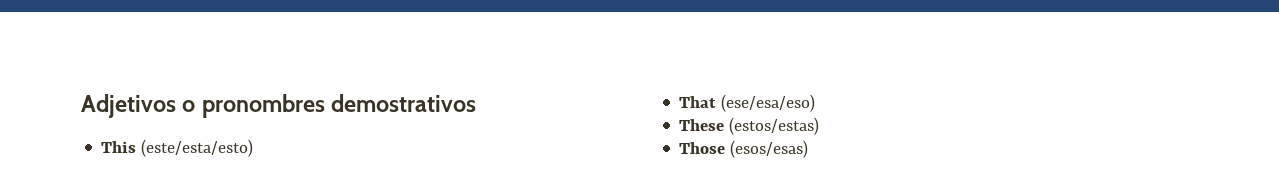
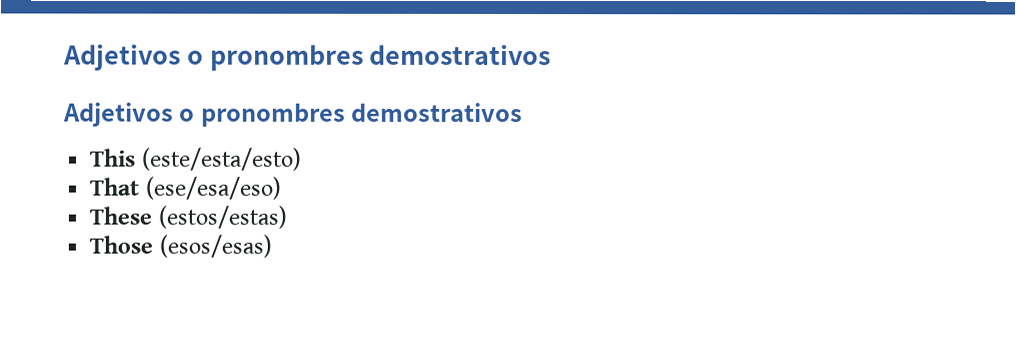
[81,94,477,118] Adjetivos o pronombres demostrativos -> [63,44,552,71] [63,102,524,127] Adjetivos o pronombres demostrativos // Adjetivos o pronombres demostrativos

